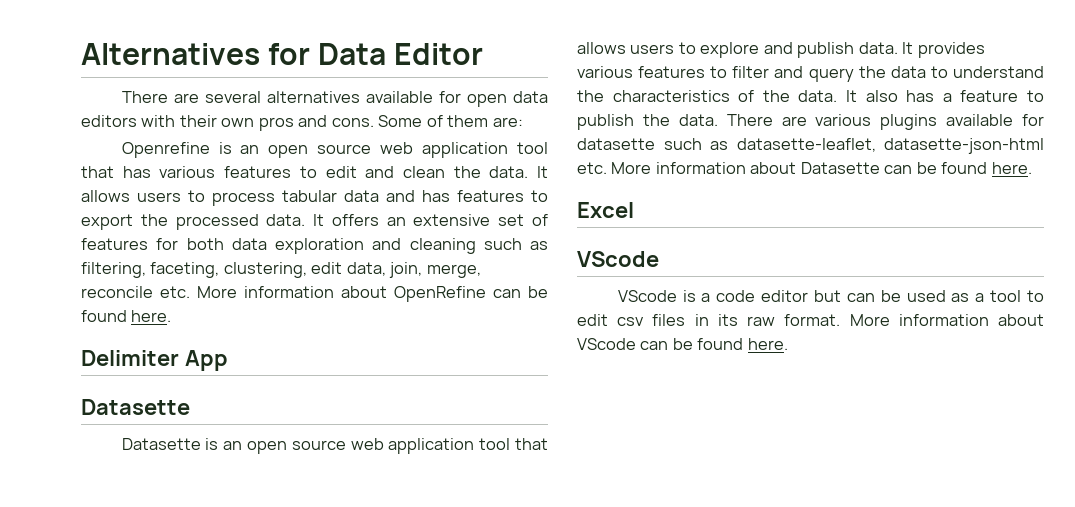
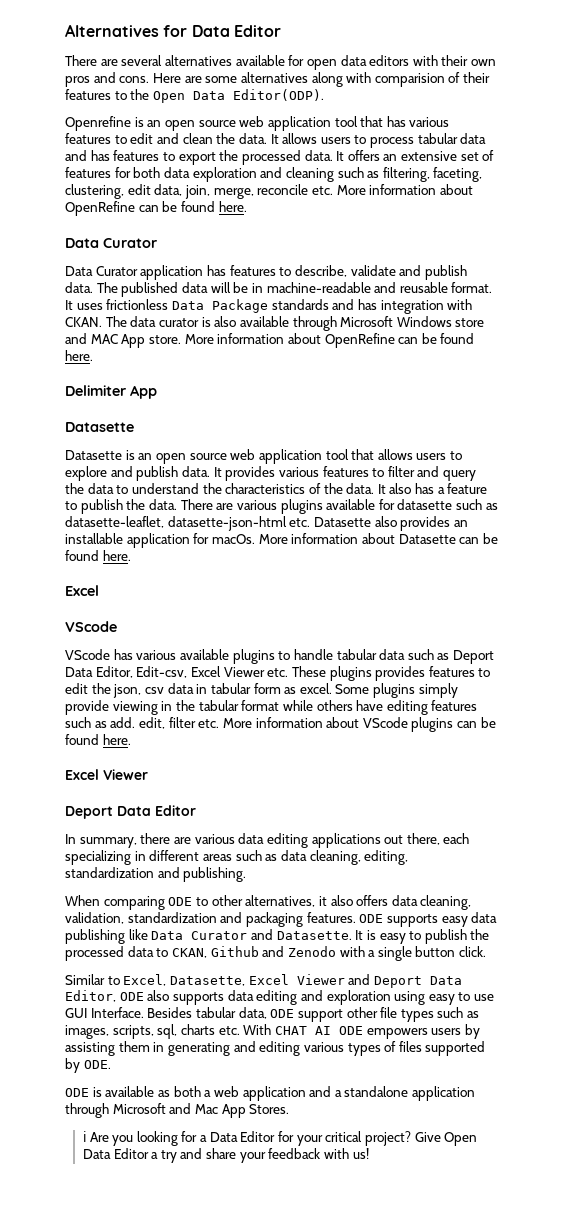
[378,115,523,127] Some of them are: -> [152,72,491,87] [65,89,324,103] Here are some alternatives along with comparision of their features to the Open Data Editor(ODP).
(172, 316) none -> [65,238,157,248] [65,265,467,280] [65,282,493,297] [65,299,473,314] [65,316,485,331] [65,333,475,348] [65,350,93,361] // Data Curator // Data Curator application has features to describe, validate and publish data. The published data will be in machine-readable and reusable format. It uses frictionless Data Package standards and has integration with CKAN. The data curator is also available through Microsoft Windows store and MAC App store. More information about OpenRefine can be found here.
(607, 168) none -> [313,516,468,531] [65,533,255,548] Datasette also provides an installable application for macOs.
[682,290,1044,302] [577,314,841,326] is a code editor but can be used as a tool to edit csv files in its raw format. -> [113,649,495,664] [65,666,491,681] [65,683,458,698] [65,700,478,715] [65,717,220,729] has various available plugins to handle tabular data such as Deport Data Editor, Edit-csv, Excel Viewer etc. These plugins provides features to edit the json, csv data in tabular form as excel. Some plugins simply provide viewing in the tabular format while others have editing features such as add. edit, filter etc.
[640,338,788,350] can be found here. -> [411,717,496,732] [65,734,131,745] [65,769,148,780] [65,805,196,819] [65,833,470,848] [65,850,409,865] [65,867,247,882] [65,895,472,910] [65,912,498,927] [65,929,490,944] [65,946,487,961] [65,974,462,988] [65,990,495,1005] [65,1007,480,1022] [65,1024,480,1039] [65,1041,486,1056] [65,1058,111,1073] [65,1086,476,1101] [65,1103,290,1118] [82,1131,478,1146] [82,1148,369,1163] plugins can be found here. // Excel Viewer // Deport Data Editor // In summary, there are various data editing applications out there, each specializing in different areas such as data cleaning, editing, standardization and publishing. // When comparing ODE to other alternatives, it also offers data cleaning, validation, standardization and packaging features. ODE supports easy data publishing like Data Curator and Datasette. It is easy to publish the processed data to CKAN, Github and Zenodo with a single button click. // Similar to Excel, Datasette, Excel Viewer and Deport Data Editor, ODE also supports data editing and exploration using easy to use GUI Interface. Besides tabular data, ODE support other file types such as images, scripts, sql, charts etc. With CHAT AI ODE empowers users by assisting them in generating and editing various types of files supported by ODE. // ODE is available as both a web application and a standalone application through Microsoft and Mac App Stores. // ℹ Are you looking for a Data Editor for your critical project? Give Open Data Editor a try and share your feedback with us!

